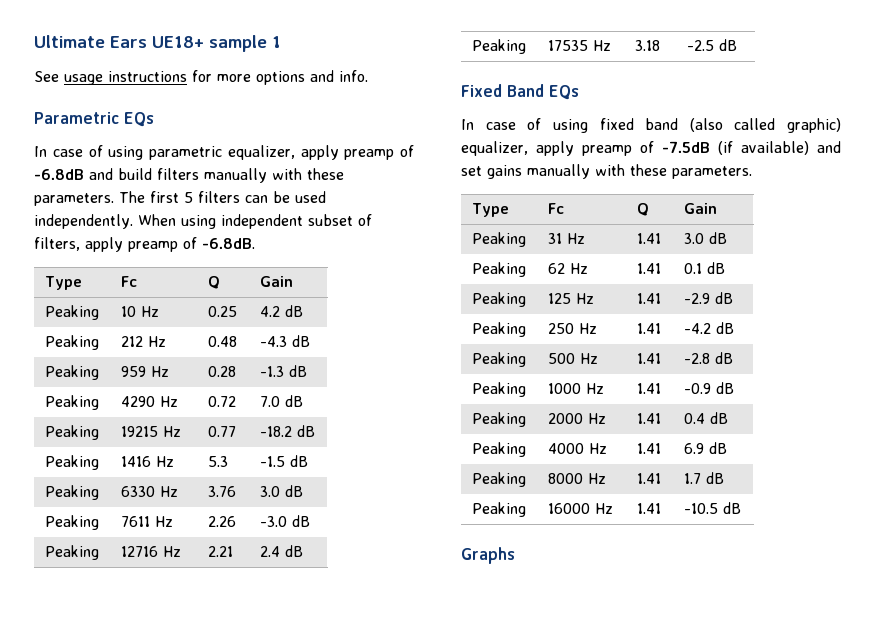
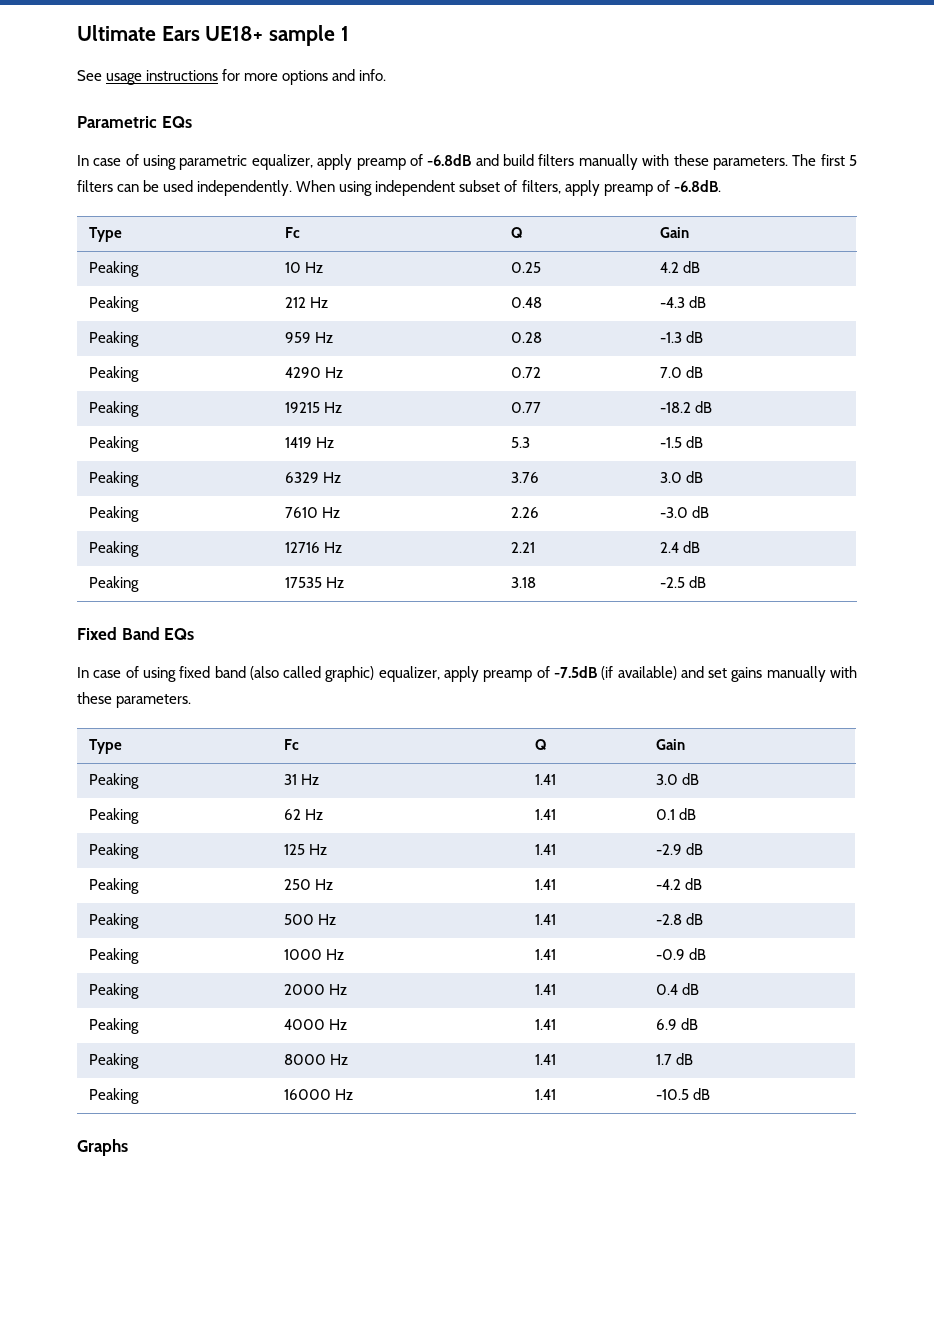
[120,456,151,467] 1416 -> [284,437,312,448] 1419
[120,486,155,497] 6330 -> [284,472,319,483] 6329
[120,516,150,527] 7611 -> [284,507,318,518] 7610

